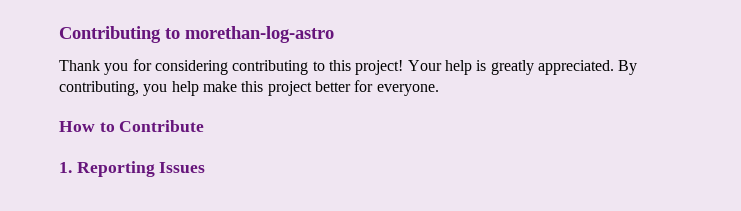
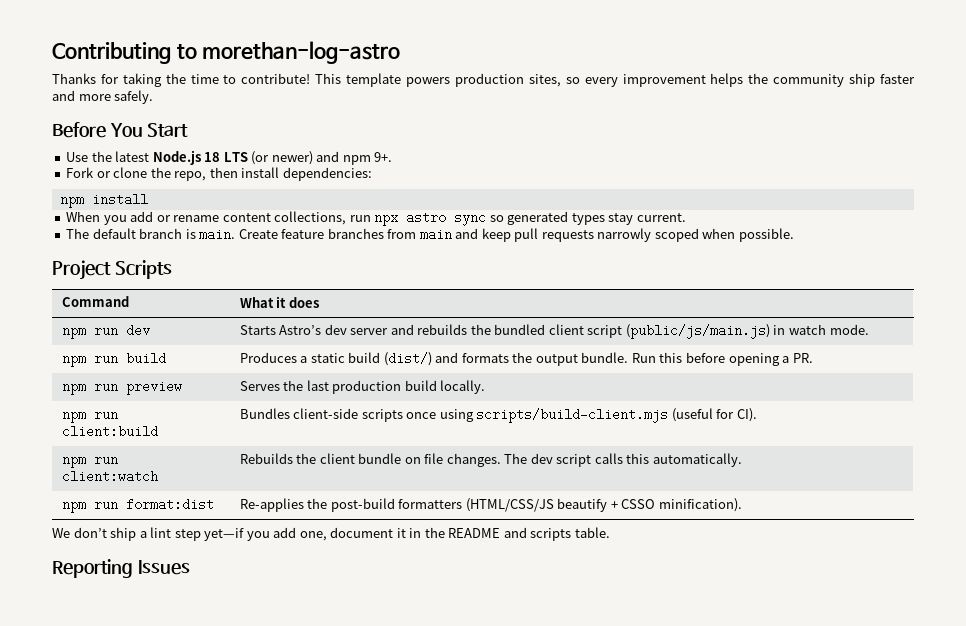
[59,59,638,75] [59,80,439,96] [59,120,205,132] [59,162,72,173] Thank you for considering contributing to this project! Your help is greatly appreciated. By contributing, you help make this project better for everyone. // How to Contribute // 1. -> [52,73,915,87] [52,90,154,104] [52,122,189,138] [66,150,393,165] [66,167,372,181] [59,193,148,208] [66,211,686,226] [66,228,794,242] [52,260,172,280] [61,296,129,307] [239,296,319,308] [61,324,150,339] [239,324,869,339] [61,352,166,367] [239,352,813,366] [61,380,182,395] [239,380,486,394] [61,412,118,423] [61,425,158,438] [239,408,757,423] [61,457,118,468] [61,470,158,483] [239,453,742,467] [61,498,214,513] [239,498,742,512] [52,527,610,541] Thanks for taking the time to contribute! This template powers production sites, so every improvement helps the community ship faster and more safely. // Before You Start // Use the latest Node.js 18 LTS (or newer) and npm 9+. // Fork or clone the repo, then install dependencies: // npm install // When you add or rename content collections, run npx astro sync so generated types stay current. // The default branch is main. Create feature branches from main and keep pull requests narrowly scoped when possible. // Project Scripts // Command | What it does // npm run dev | Starts Astro’s dev server and rebuilds the bundled client script (public/js/main.js) in watch mode. // npm run build | Produces a static build (dist/) and formats the output bundle. Run this before opening a PR. // npm run preview | Serves the last production build locally. // npm run client:build | Bundles client-side scripts once using scripts/build-client.mjs (useful for CI). // npm run client:watch | Rebuilds the client bundle on file changes. The dev script calls this automatically. // npm run format:dist | Re-applies the post-build formatters (HTML/CSS/JS beautify + CSSO minification). // We don’t ship a lint step yet—if you add one, document it in the README and scripts table. //

